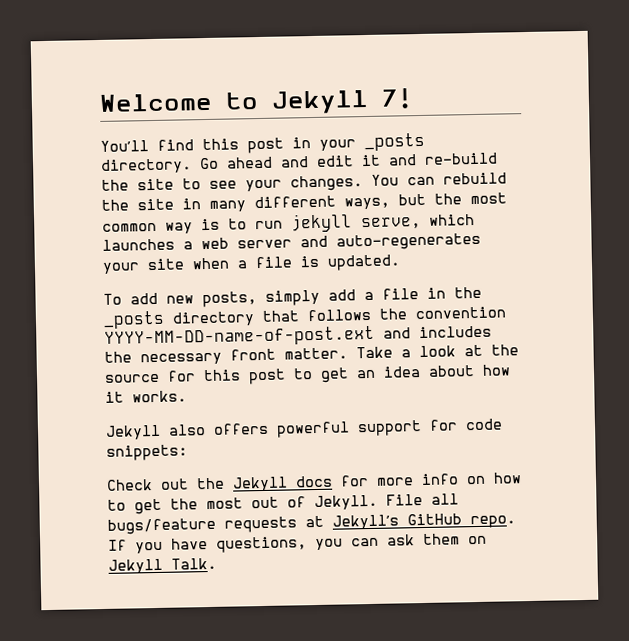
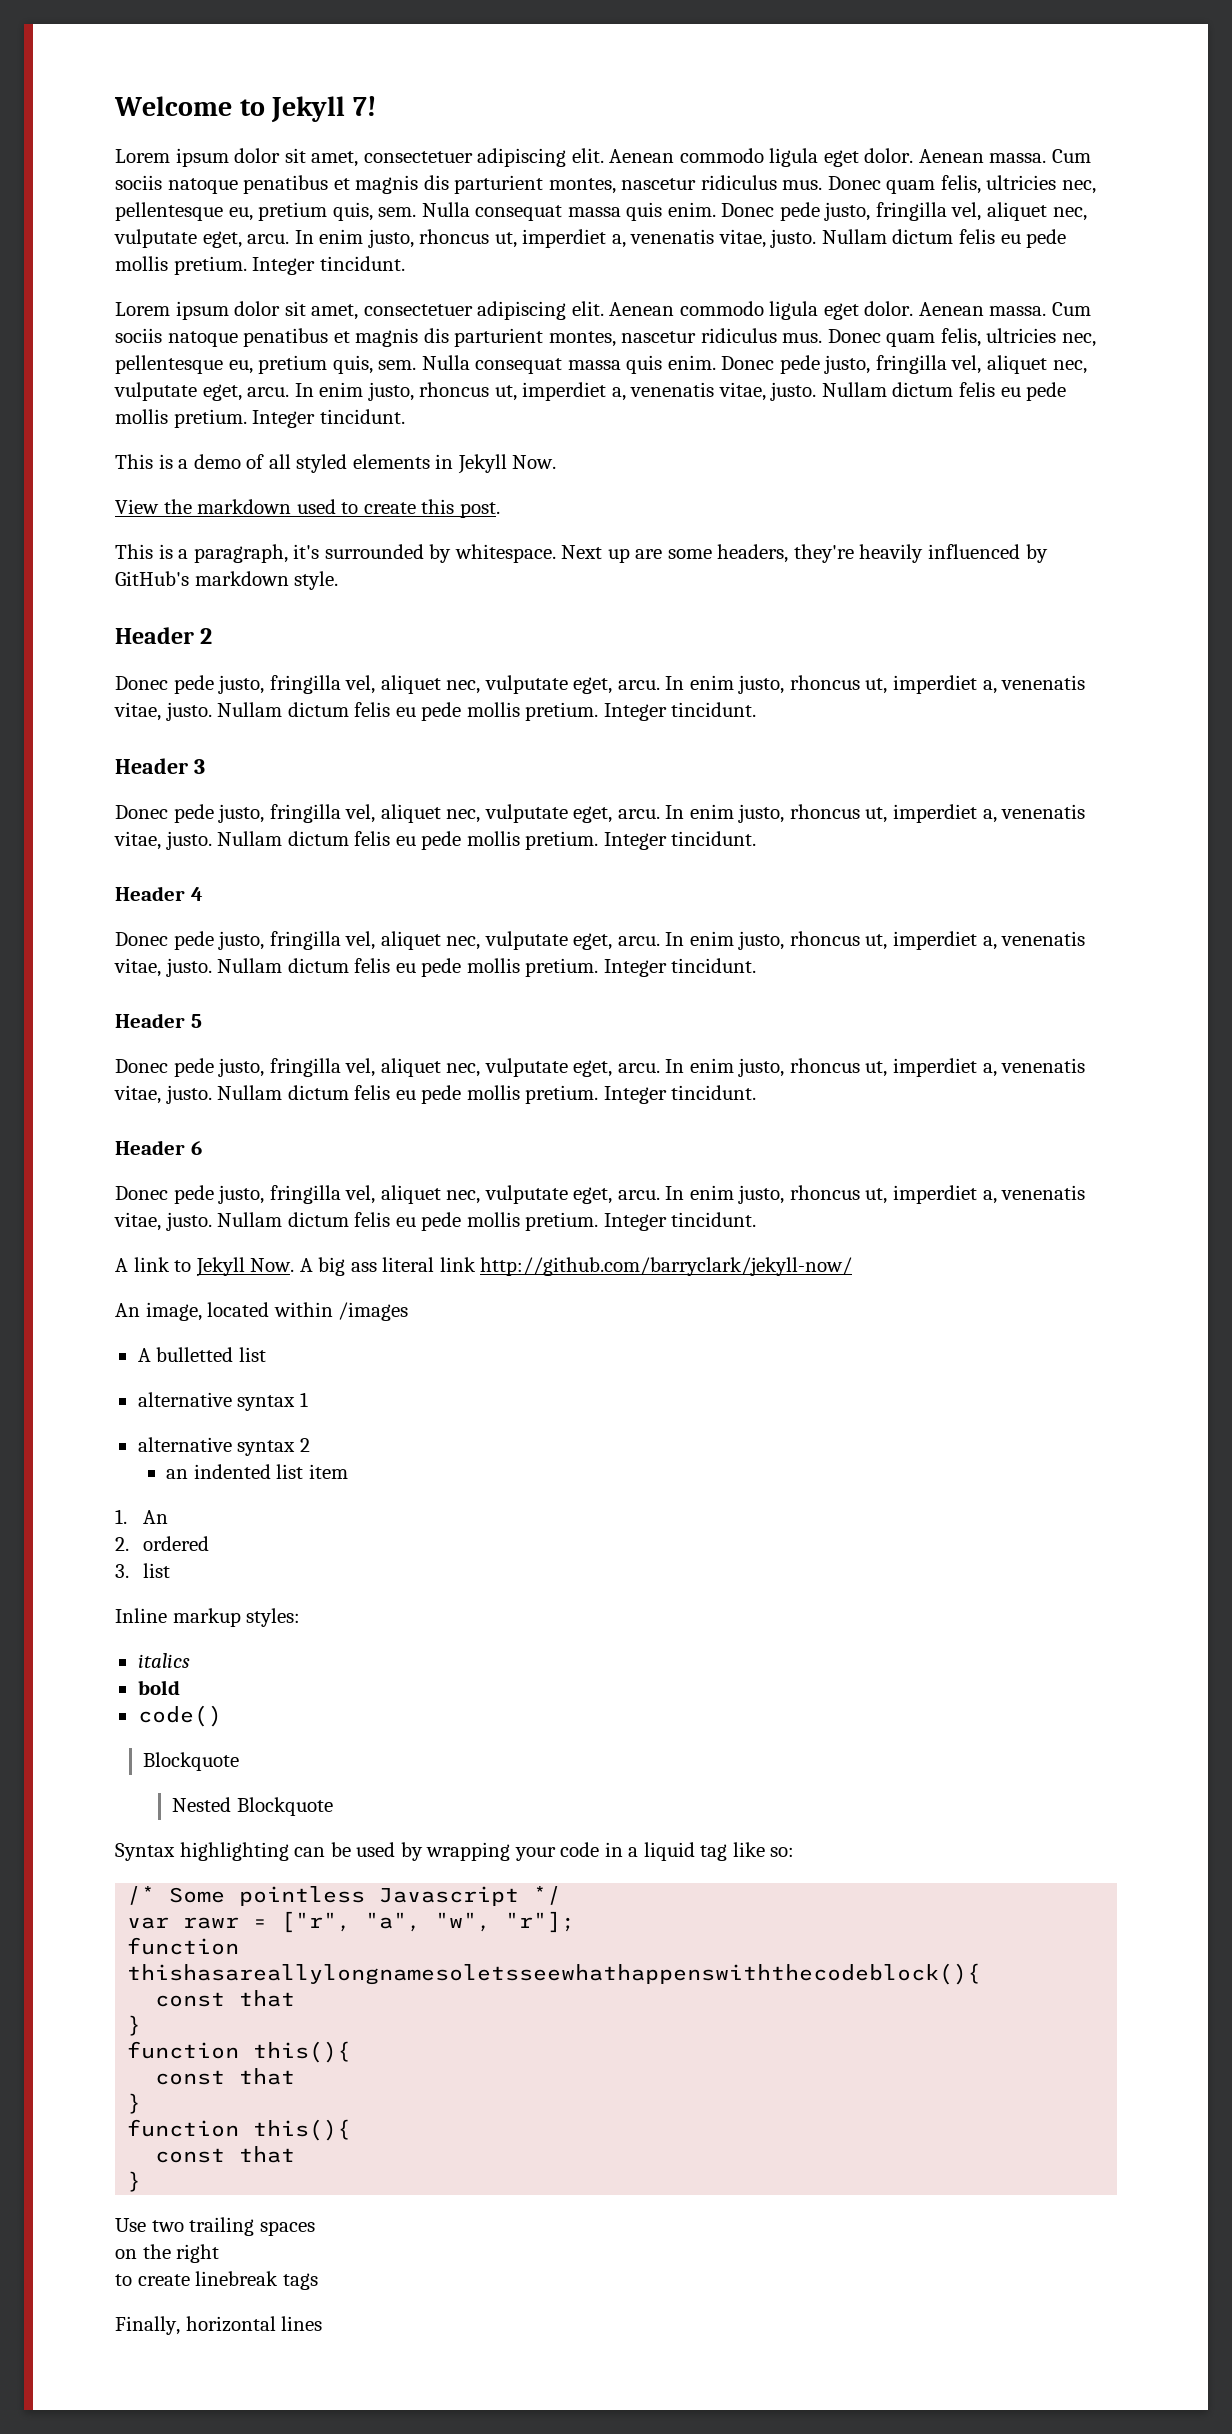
[100,132,425,154] [100,152,498,174] [101,172,507,192] [101,192,507,212] [102,213,475,234] [102,232,481,251] [102,254,401,274] [103,286,482,308] [103,306,506,329] [104,325,492,348] [104,344,519,366] [104,364,511,385] [105,390,187,403] [105,418,503,440] [106,444,188,461] [106,472,522,492] [107,493,459,515] [107,513,516,535] [108,533,487,554] [108,557,217,574] You’ll find this post in your _posts directory. Go ahead and edit it and re-build the site to see your changes. You can rebuild the site in many different ways, but the most common way is to run jekyll serve, which launches a web server and auto-regenerates your site when a file is updated. // To add new posts, simply add a file in the _posts directory that follows the convention YYYY-MM-DD-name-of-post.ext and includes the necessary front matter. Take a look at the source for this post to get an idea about how it works. // Jekyll also offers powerful support for code snippets: // Check out the Jekyll docs for more info on how to get the most out of Jekyll. File all bugs/feature requests at Jekyll’s GitHub repo. If you have questions, you can ask them on Jekyll Talk. -> [115,148,1092,167] [115,175,1097,194] [115,202,1087,221] [114,229,1067,248] [115,256,405,275] [115,301,1092,320] [115,328,1097,347] [115,355,1087,374] [114,382,1067,401] [115,409,405,428] [115,454,557,474] [115,499,500,518] [115,544,1048,563] [115,571,339,590] [115,627,213,644] [115,675,1086,694] [114,702,757,721] [115,758,205,774] [115,804,1086,823] [114,831,757,850] [115,886,203,901] [115,931,1086,950] [114,958,757,977] [115,1013,202,1028] [115,1058,1086,1077] [114,1085,757,1104] [115,1140,202,1155] [115,1185,1086,1204] [114,1212,757,1231] [115,1257,853,1277] [115,1302,409,1321] [137,1347,266,1362] [137,1392,308,1411] [137,1437,310,1456] [166,1464,348,1479] [115,1509,169,1524] [115,1536,210,1551] [115,1563,171,1578] [115,1608,301,1627] [137,1653,190,1668] [137,1680,180,1695] [137,1705,222,1727] [143,1752,240,1771] [171,1797,333,1816] [115,1842,795,1861] [127,1886,562,1906] [127,1911,576,1933] [127,1937,240,1955] [127,1963,982,1985] [155,1990,296,2007] [127,2015,142,2036] [127,2041,352,2063] [155,2068,296,2085] [127,2093,142,2114] [127,2119,352,2141] [155,2146,296,2163] [127,2171,142,2192] [115,2217,315,2236] [115,2244,220,2263] [115,2271,318,2290] [115,2316,323,2335] Lorem ipsum dolor sit amet, consectetuer adipiscing elit. Aenean commodo ligula eget dolor. Aenean massa. Cum sociis natoque penatibus et magnis dis parturient montes, nascetur ridiculus mus. Donec quam felis, ultricies nec, pellentesque eu, pretium quis, sem. Nulla consequat massa quis enim. Donec pede justo, fringilla vel, aliquet nec, vulputate eget, arcu. In enim justo, rhoncus ut, imperdiet a, venenatis vitae, justo. Nullam dictum felis eu pede mollis pretium. Integer tincidunt. // Lorem ipsum dolor sit amet, consectetuer adipiscing elit. Aenean commodo ligula eget dolor. Aenean massa. Cum sociis natoque penatibus et magnis dis parturient montes, nascetur ridiculus mus. Donec quam felis, ultricies nec, pellentesque eu, pretium quis, sem. Nulla consequat massa quis enim. Donec pede justo, fringilla vel, aliquet nec, vulputate eget, arcu. In enim justo, rhoncus ut, imperdiet a, venenatis vitae, justo. Nullam dictum felis eu pede mollis pretium. Integer tincidunt. // This is a demo of all styled elements in Jekyll Now. // View the markdown used to create this post. // This is a paragraph, it's surrounded by whitespace. Next up are some headers, they're heavily influenced by GitHub's markdown style. // Header 2 // Donec pede justo, fringilla vel, aliquet nec, vulputate eget, arcu. In enim justo, rhoncus ut, imperdiet a, venenatis vitae, justo. Nullam dictum felis eu pede mollis pretium. Integer tincidunt. // Header 3 // Donec pede justo, fringilla vel, aliquet nec, vulputate eget, arcu. In enim justo, rhoncus ut, imperdiet a, venenatis vitae, justo. Nullam dictum felis eu pede mollis pretium. Integer tincidunt. // Header 4 // Donec pede justo, fringilla vel, aliquet nec, vulputate eget, arcu. In enim justo, rhoncus ut, imperdiet a, venenatis vitae, justo. Nullam dictum felis eu pede mollis pretium. Integer tincidunt. // Header 5 // Donec pede justo, fringilla vel, aliquet nec, vulputate eget, arcu. In enim justo, rhoncus ut, imperdiet a, venenatis vitae, justo. Nullam dictum felis eu pede mollis pretium. Integer tincidunt. // Header 6 // Donec pede justo, fringilla vel, aliquet nec, vulputate eget, arcu. In enim justo, rhoncus ut, imperdiet a, venenatis vitae, justo. Nullam dictum felis eu pede mollis pretium. Integer tincidunt. // A link to Jekyll Now. A big ass literal link http://github.com/barryclark/jekyll-now/ // An image, located within /images // A bulletted list // alternative syntax 1 // alternative syntax 2 // an indented list item // 1. An // 2. ordered // 3. list // Inline markup styles: // italics // bold // code() // Blockquote // Nested Blockquote // Syntax highlighting can be used by wrapping your code in a liquid tag like so: // /* Some pointless Javascript */ // var rawr = ["r", "a", "w", "r"]; // function thishasareallylongnamesoletsseewhathappenswiththecodeblock(){ // const that // } // function this(){ // const that // } // function this(){ // const that // } // Use two trailing spaces // on the right // to create linebreak tags // Finally, horizontal lines

